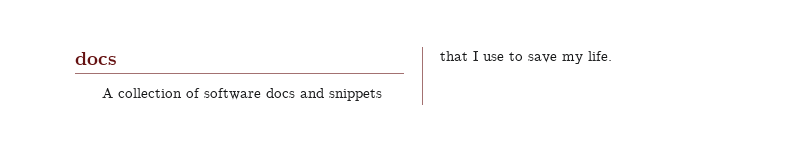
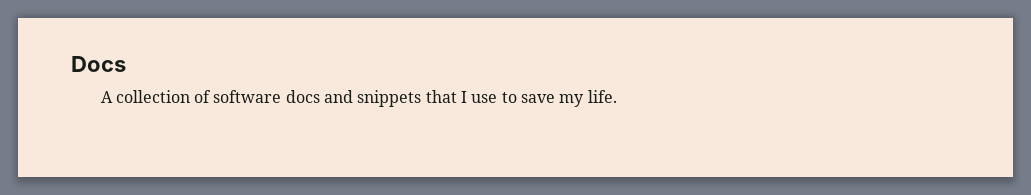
[75,52,117,65] docs -> [71,56,126,72] Docs

